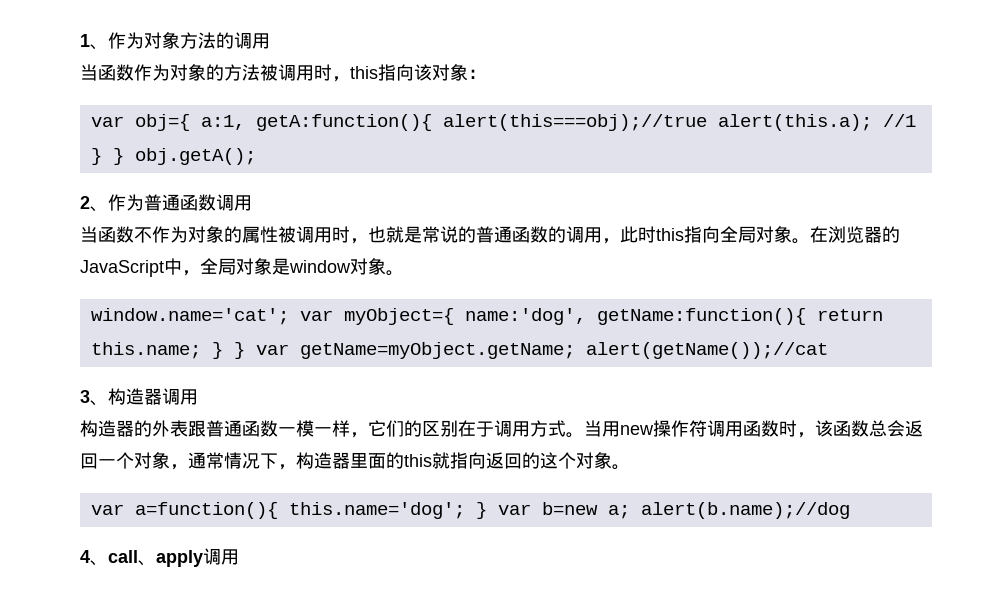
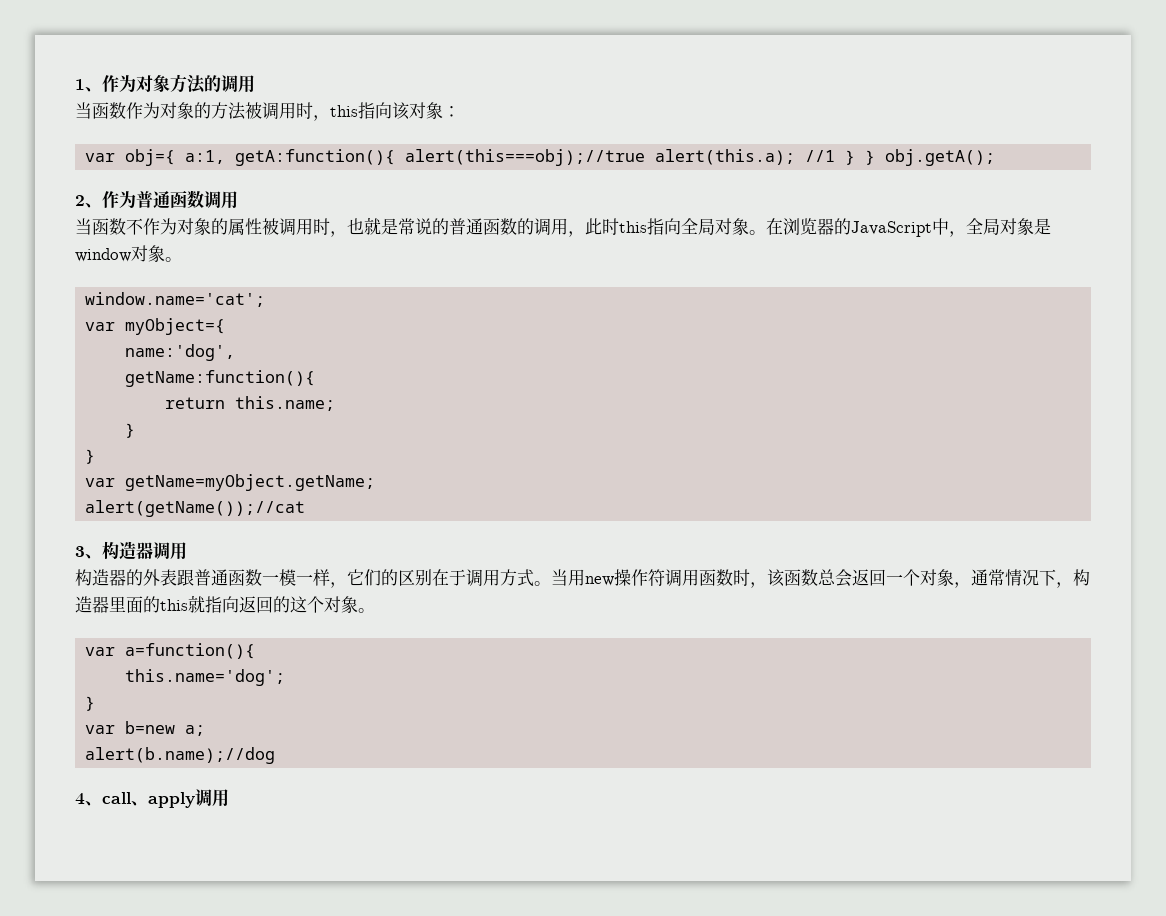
(289, 316) none -> (266, 299) //
(454, 316) none -> (226, 326) //
(586, 316) none -> (236, 352) //
(806, 316) none -> (316, 378) //
[211,342,245,359] } } -> [125,423,136,438] [85,449,96,464] // } // } //
(575, 350) none -> (376, 482) //
(278, 510) none -> (256, 651) //
[475,502,487,519] } -> [85,696,96,711] // } //
(630, 512) none -> (206, 730) //

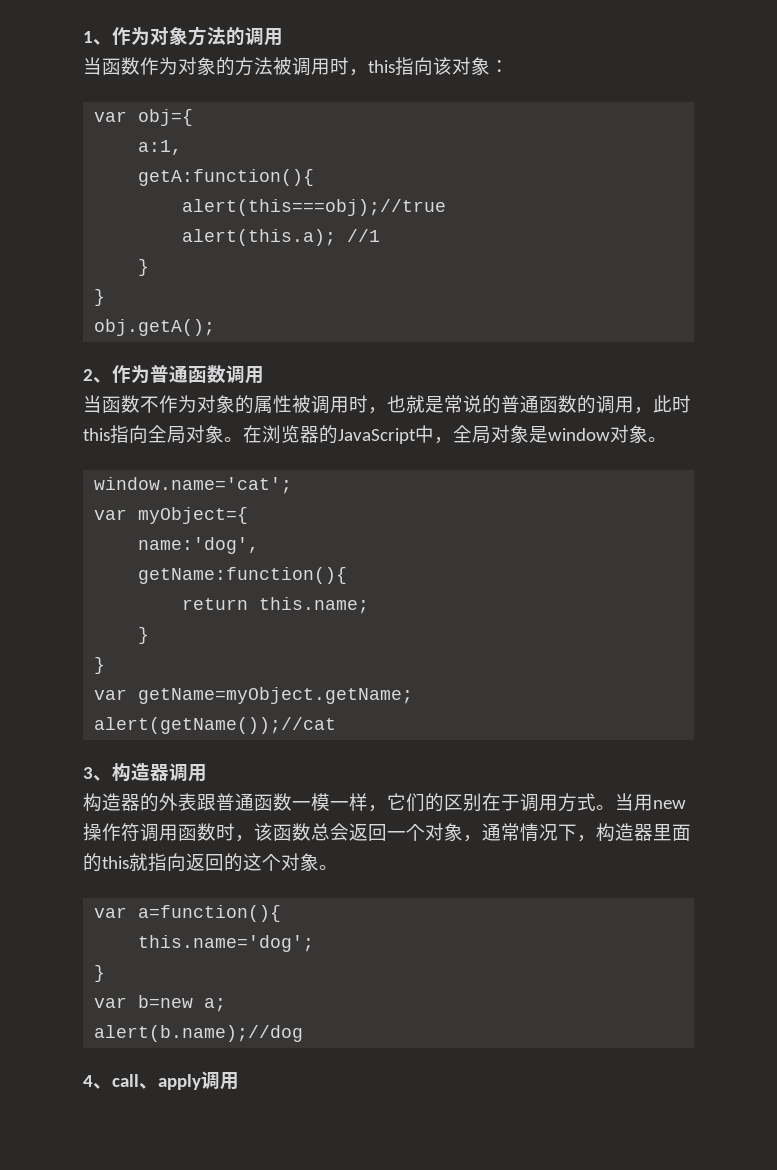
(176, 157) none -> (194, 117) //
(226, 157) none -> (183, 147) //
(396, 157) none -> (315, 177) //
(646, 157) none -> (447, 207) //
[845,150,876,165] } } -> [138,259,150,276] [94,289,106,306] // } // } //

